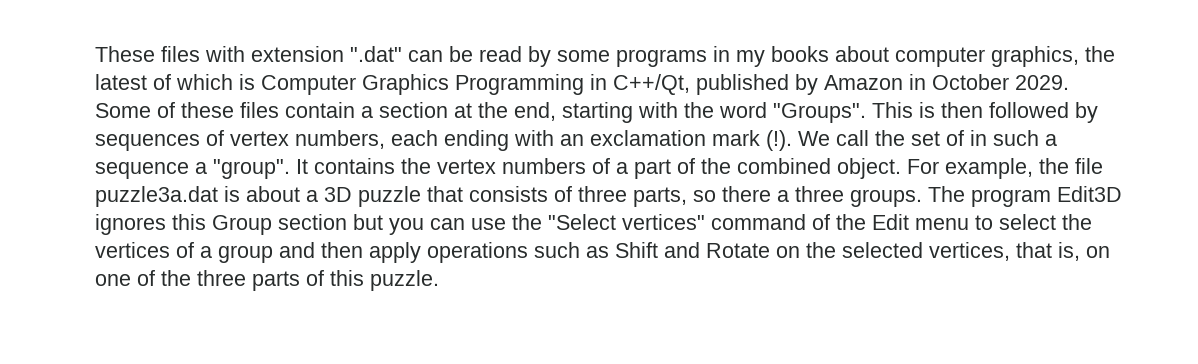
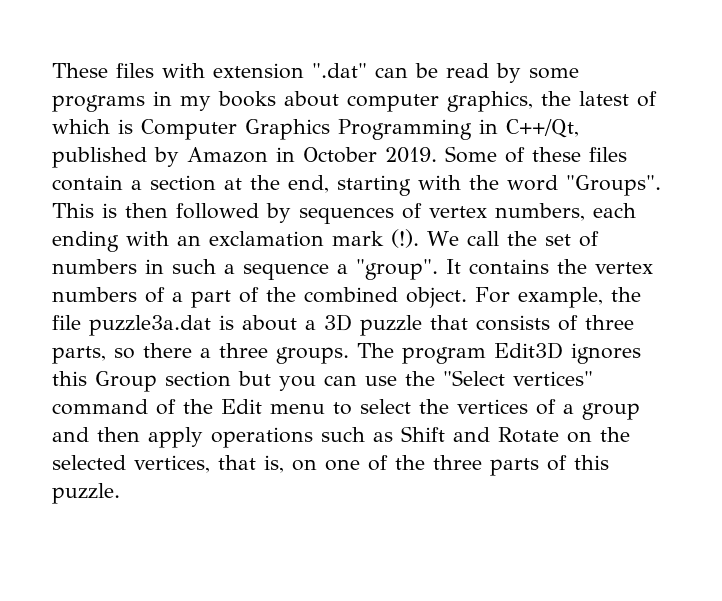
[1015,75,1069,90] 2029. -> [385,147,437,163] 2019.
(964, 138) none -> [52,259,137,274] numbers

